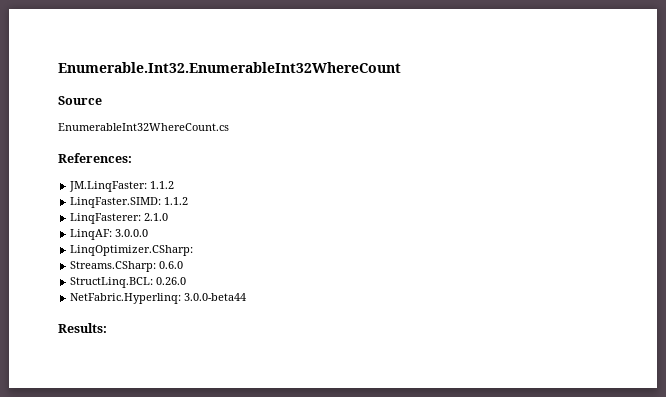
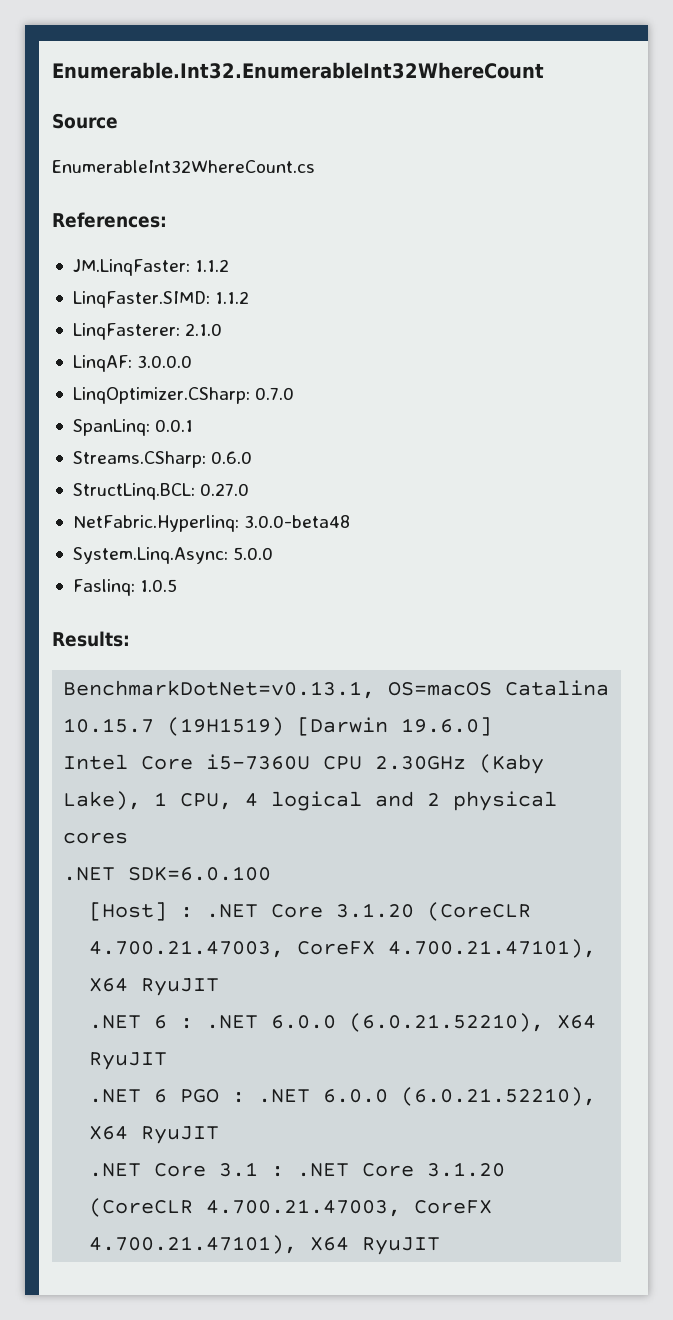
(194, 250) none -> [255,387,295,400] [72,419,194,436] 0.7.0 // SpanLinq: 0.0.1
[156,277,187,285] 0.26.0 -> [200,483,250,496] 0.27.0
[184,293,247,301] [58,323,107,333] 3.0.0-beta44 // Results: -> [244,515,351,528] [72,547,274,564] [72,579,178,596] [52,631,130,647] [63,680,610,699] [63,717,493,736] [63,754,545,774] [63,791,558,811] [63,832,129,844] [63,866,272,881] [89,902,532,921] [89,939,597,958] [89,978,220,996] [89,1013,597,1032] [89,1052,168,1070] [89,1087,597,1106] [89,1126,220,1144] [89,1162,506,1177] [89,1198,493,1217] [89,1235,441,1255] 3.0.0-beta48 // System.Linq.Async: 5.0.0 // Faslinq: 1.0.5 // Results: // BenchmarkDotNet=v0.13.1, OS=macOS Catalina 10.15.7 (19H1519) [Darwin 19.6.0] // Intel Core i5-7360U CPU 2.30GHz (Kaby Lake), 1 CPU, 4 logical and 2 physical cores // .NET SDK=6.0.100 // [Host] : .NET Core 3.1.20 (CoreCLR 4.700.21.47003, CoreFX 4.700.21.47101), X64 RyuJIT // .NET 6 : .NET 6.0.0 (6.0.21.52210), X64 RyuJIT // .NET 6 PGO : .NET 6.0.0 (6.0.21.52210), X64 RyuJIT // .NET Core 3.1 : .NET Core 3.1.20 (CoreCLR 4.700.21.47003, CoreFX 4.700.21.47101), X64 RyuJIT

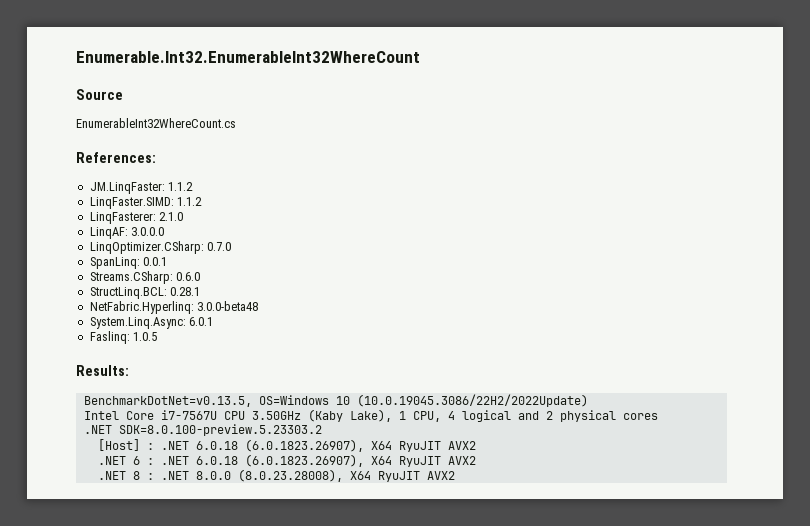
[200,483,250,496] 0.27.0 -> [170,287,201,296] 0.28.1
[233,547,274,560] 5.0.0 -> [189,317,214,326] 6.0.1
[63,680,610,699] [63,717,493,736] BenchmarkDotNet=v0.13.1, OS=macOS Catalina 10.15.7 (19H1519) [Darwin 19.6.0] -> [83,394,588,407] BenchmarkDotNet=v0.13.5, OS=Windows 10 (10.0.19045.3086/22H2/2022Update)
[206,754,467,770] i5-7360U CPU 2.30GHz -> [160,410,301,420] i7-7567U CPU 3.50GHz
[128,866,272,881] SDK=6.0.100 -> [118,424,322,436] SDK=8.0.100-preview.5.23303.2
[271,902,532,921] [89,939,597,958] [89,978,220,996] Core 3.1.20 (CoreCLR 4.700.21.47003, CoreFX 4.700.21.47101), X64 RyuJIT -> [195,439,476,452] 6.0.18 (6.0.1823.26907), X64 RyuJIT AVX2
[271,1013,597,1032] [89,1052,168,1070] [89,1087,597,1106] [89,1126,220,1144] [89,1162,506,1177] [89,1198,493,1217] [89,1235,441,1255] 6.0.0 (6.0.21.52210), X64 RyuJIT // .NET 6 PGO : .NET 6.0.0 (6.0.21.52210), X64 RyuJIT // .NET Core 3.1 : .NET Core 3.1.20 (CoreCLR 4.700.21.47003, CoreFX 4.700.21.47101), X64 RyuJIT -> [195,454,476,467] [97,469,455,482] 6.0.18 (6.0.1823.26907), X64 RyuJIT AVX2 // .NET 8 : .NET 8.0.0 (8.0.23.28008), X64 RyuJIT AVX2

